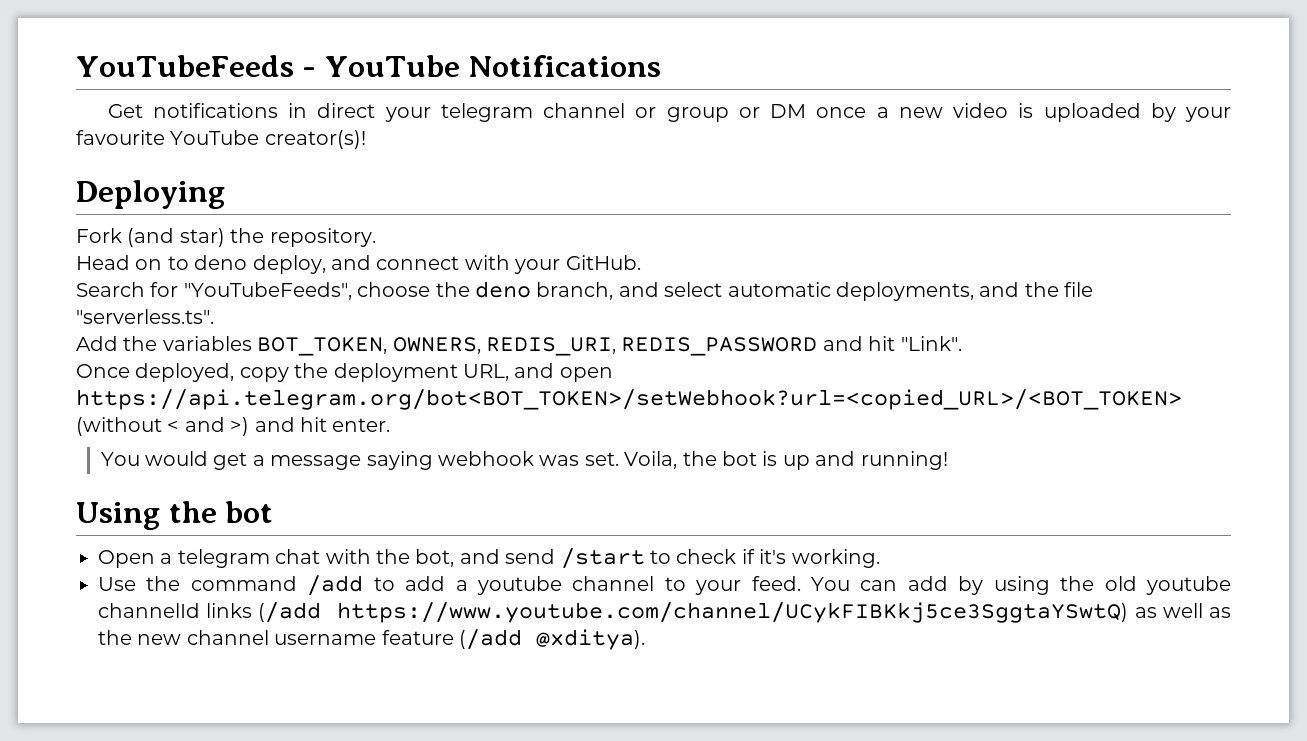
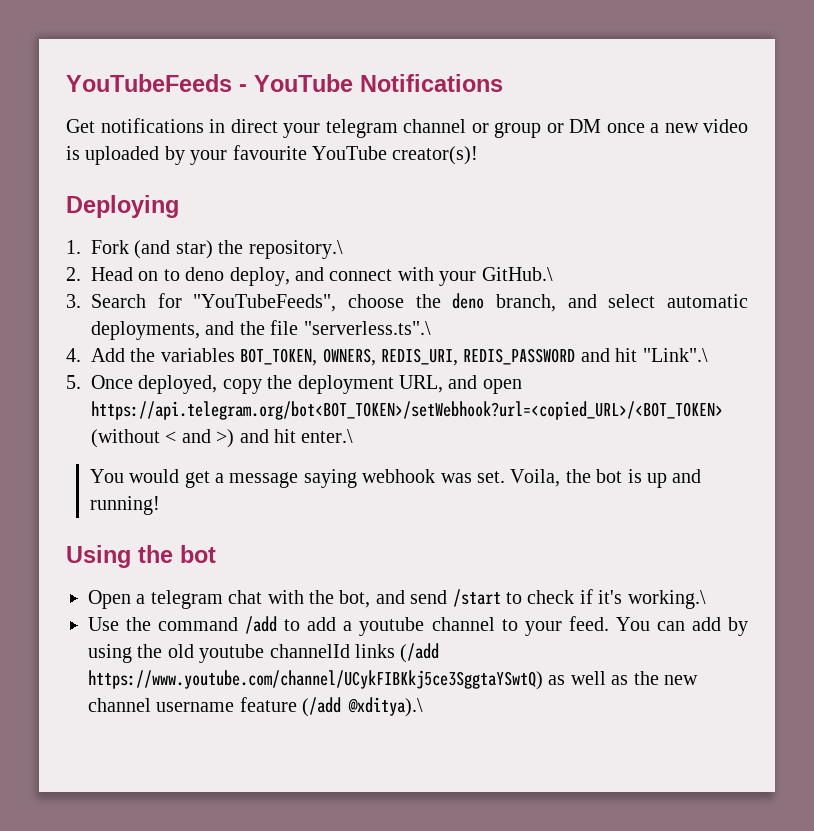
(225, 194) none -> [66,240,81,254] 1.
[269,228,376,247] repository. // -> [248,240,343,259] [66,267,81,281] repository.\ // 2.
[565,255,641,270] GitHub. // -> [481,267,553,281] [66,294,81,308] GitHub.\ // 3.
[76,309,214,324] "serverless.ts". // -> [303,321,431,335] [66,348,81,362] "serverless.ts".\ // 4.
[900,336,962,351] "Link". // -> [642,348,708,362] [66,375,81,389] "Link".\ // 5.
[332,418,391,432] enter. -> [301,429,354,443] enter.\
[791,549,880,568] working. -> [627,590,706,609] working.\
[536,629,645,650] @xditya). -> [348,697,424,717] @xditya).\

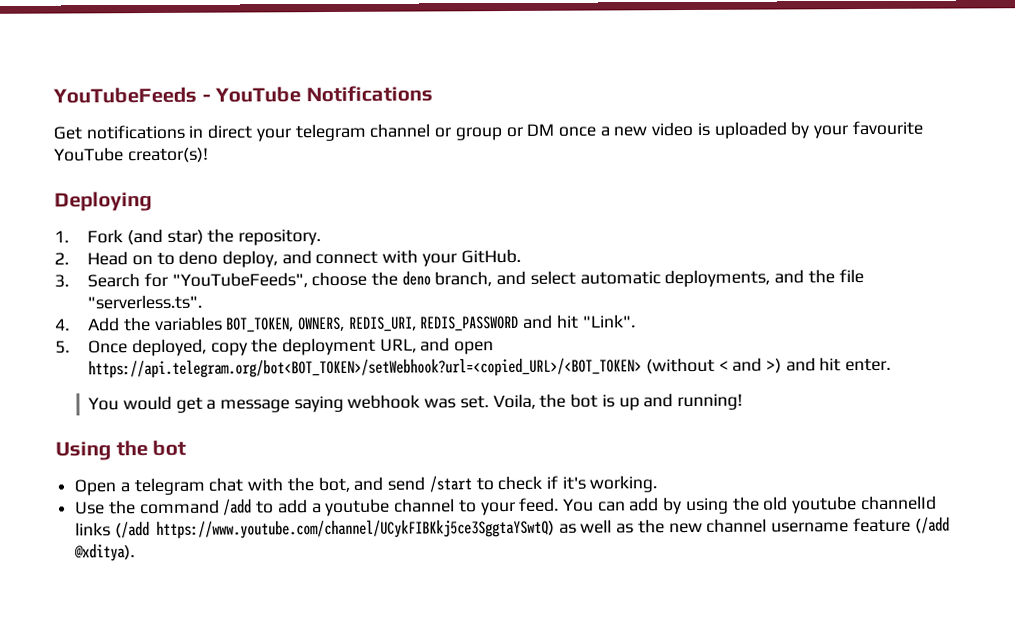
[248,240,343,259] repository.\ -> [238,229,322,246] repository.
[481,267,553,281] GitHub.\ -> [460,248,521,264] GitHub.
[303,321,431,335] "serverless.ts".\ -> [87,294,203,310] "serverless.ts".
[642,348,708,362] "Link".\ -> [581,314,636,328] "Link".
[301,429,354,443] enter.\ -> [845,357,892,372] enter.
[627,590,706,609] working.\ -> [589,475,658,493] working.
[348,697,424,717] @xditya).\ -> [74,543,136,562] @xditya).

